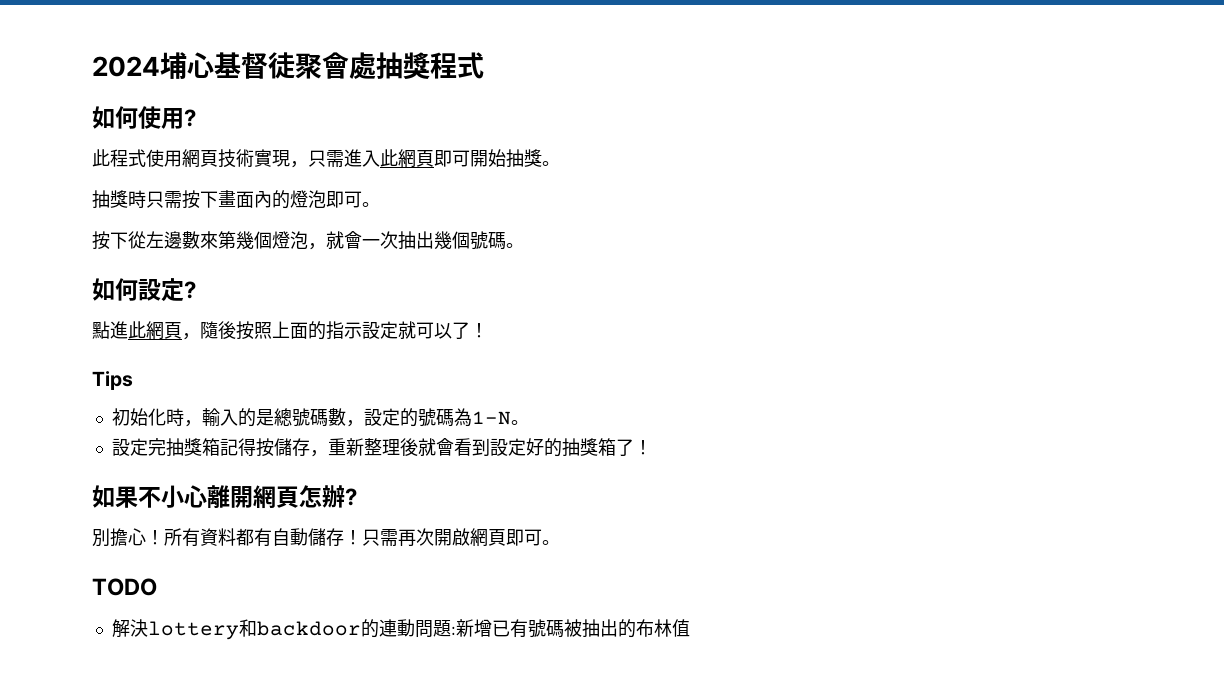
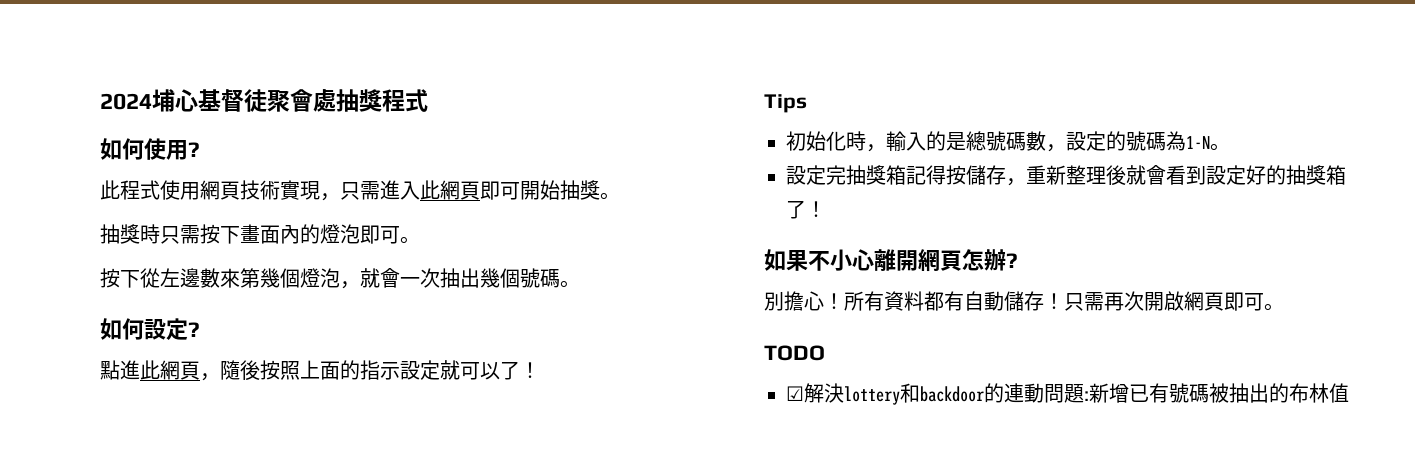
(157, 587) none -> [786,386,804,401] ☑

